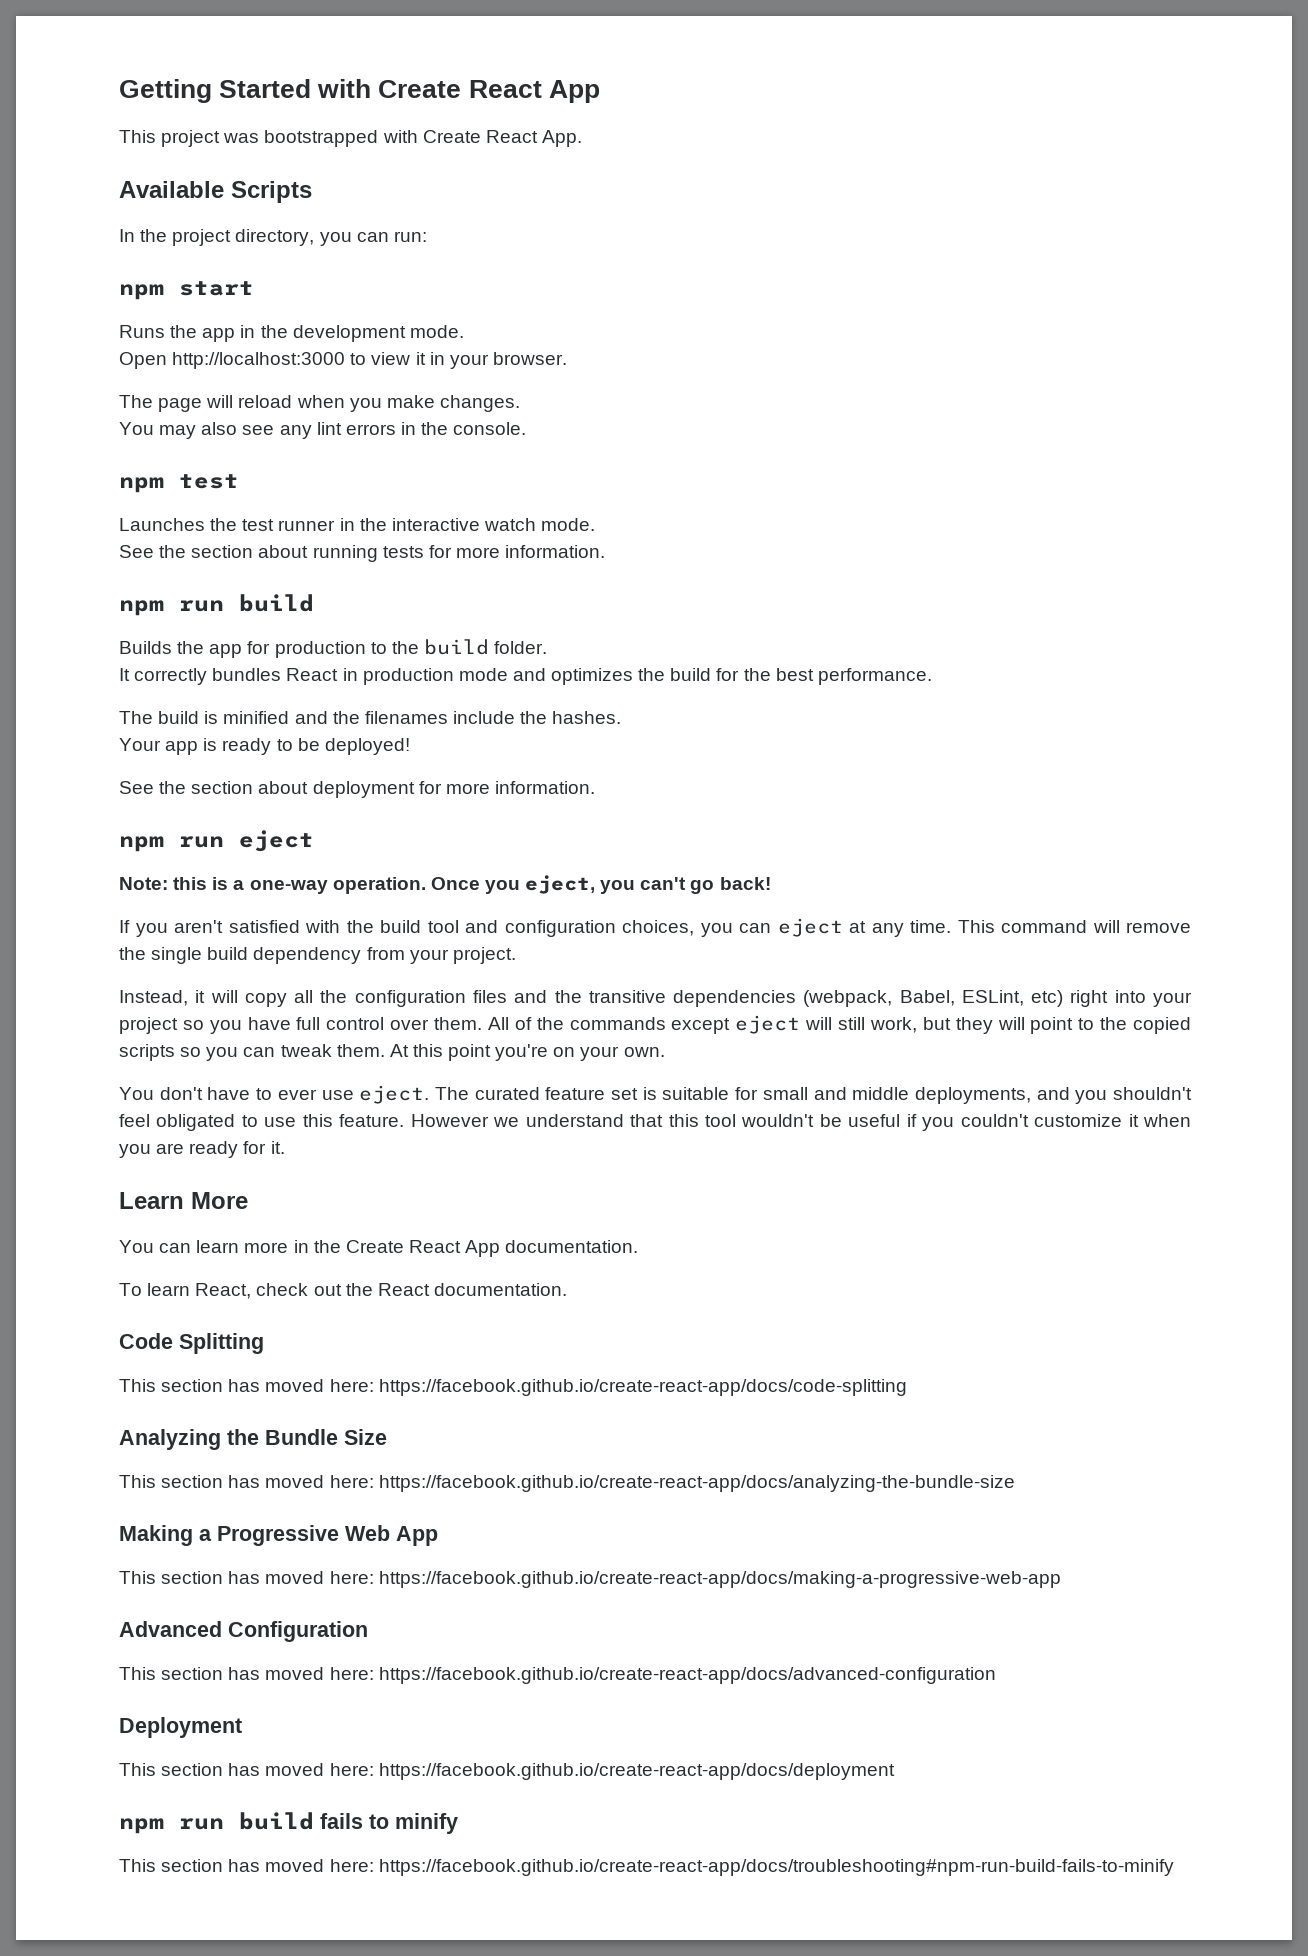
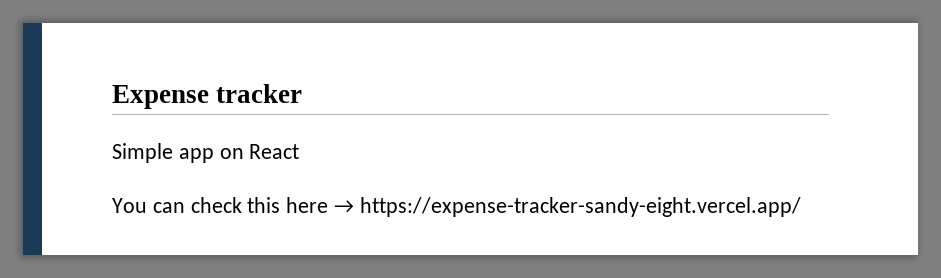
[119,79,600,103] [119,130,582,147] [119,181,312,203] [119,229,427,246] [119,281,254,300] [119,325,464,342] [119,352,567,369] [119,395,520,412] [119,422,527,439] [119,474,239,493] [119,518,596,531] [119,545,606,562] [119,594,314,616] [119,639,548,658] [119,668,932,685] [119,711,622,724] [119,738,410,755] [119,781,595,798] [119,830,314,852] [119,875,771,894] [119,918,1191,937] [119,947,516,964] [119,990,1193,1007] [119,1015,1191,1034] [119,1044,665,1061] [119,1085,1193,1104] [119,1114,1192,1131] [119,1141,285,1158] [119,1192,248,1209] [119,1240,639,1257] [119,1283,567,1299] [119,1333,264,1354] [119,1379,907,1396] [119,1429,387,1450] [119,1475,1015,1492] [119,1525,438,1546] [119,1571,1061,1588] [119,1621,368,1642] [119,1667,996,1684] [119,1717,242,1738] [119,1763,895,1780] [119,1812,458,1834] [119,1859,1174,1876] Getting Started with Create React App // This project was bootstrapped with Create React App. // Available Scripts // In the project directory, you can run: // npm start // Runs the app in the development mode. // Open http://localhost:3000 to view it in your browser. // The page will reload when you make changes. // You may also see any lint errors in the console. // npm test // Launches the test runner in the interactive watch mode. // See the section about running tests for more information. // npm run build // Builds the app for production to the build folder. // It correctly bundles React in production mode and optimizes the build for the best performance. // The build is minified and the filenames include the hashes. // Your app is ready to be deployed! // See the section about deployment for more information. // npm run eject // Note: this is a one-way operation. Once you eject, you can't go back! // If you aren't satisfied with the build tool and configuration choices, you can eject at any time. This command will remove the single build dependency from your project. // Instead, it will copy all the configuration files and the transitive dependencies (webpack, Babel, ESLint, etc) right into your project so you have full control over them. All of the commands except eject will still work, but they will point to the copied scripts so you can tweak them. At this point you're on your own. // You don't have to ever use eject. The curated feature set is suitable for small and middle deployments, and you shouldn't feel obligated to use this feature. However we understand that this tool wouldn't be useful if you couldn't customize it when you are ready for it. // Learn More // You can learn more in the Create React App documentation. // To learn React, check out the React documentation. // Code Splitting // This section has moved here: https://facebook.github.io/create-react-app/docs/code-splitting // Analyzing the Bundle Size // This section has moved here: https://facebook.github.io/create-react-app/docs/analyzing-the-bundle-size // Making a Progressive Web App // This section has moved here: https://facebook.github.io/create-react-app/docs/making-a-progressive-web-app // Advanced Configuration // This section has moved here: https://facebook.github.io/create-react-app/docs/advanced-configuration // Deployment // This section has moved here: https://facebook.github.io/create-react-app/docs/deployment // npm run build fails to minify // This section has moved here: https://facebook.github.io/create-react-app/docs/troubleshooting#npm-run-build-fails-to-minify -> [112,84,303,109] [112,143,300,163] [112,197,801,217] Expense tracker // Simple app on React // You can check this here → https://expense-tracker-sandy-eight.vercel.app/

